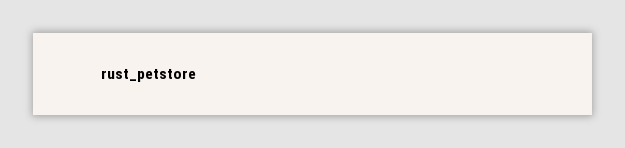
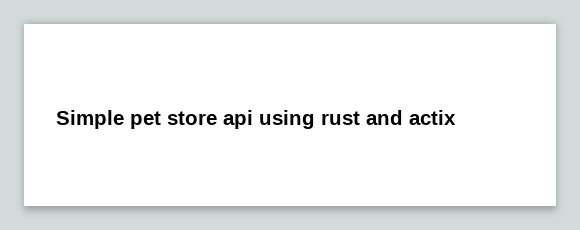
[101,69,196,82] rust_petstore -> [56,110,456,129] Simple pet store api using rust and actix

